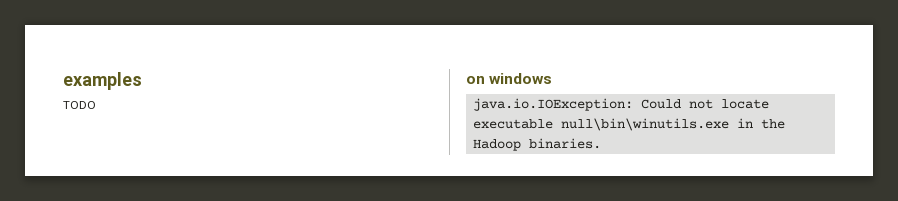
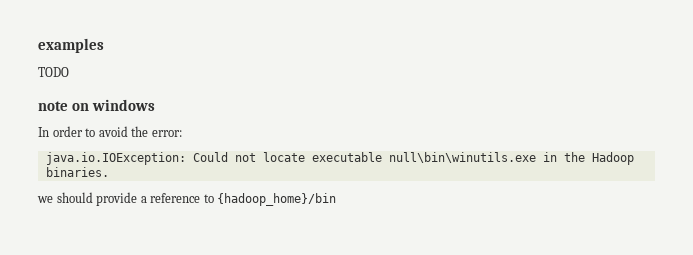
(96, 105) none -> [38,101,68,111] note
(553, 78) none -> [38,126,182,137] // In order to avoid the error:
(601, 143) none -> [37,192,337,206] // we should provide a reference to {hadoop_home}/bin

